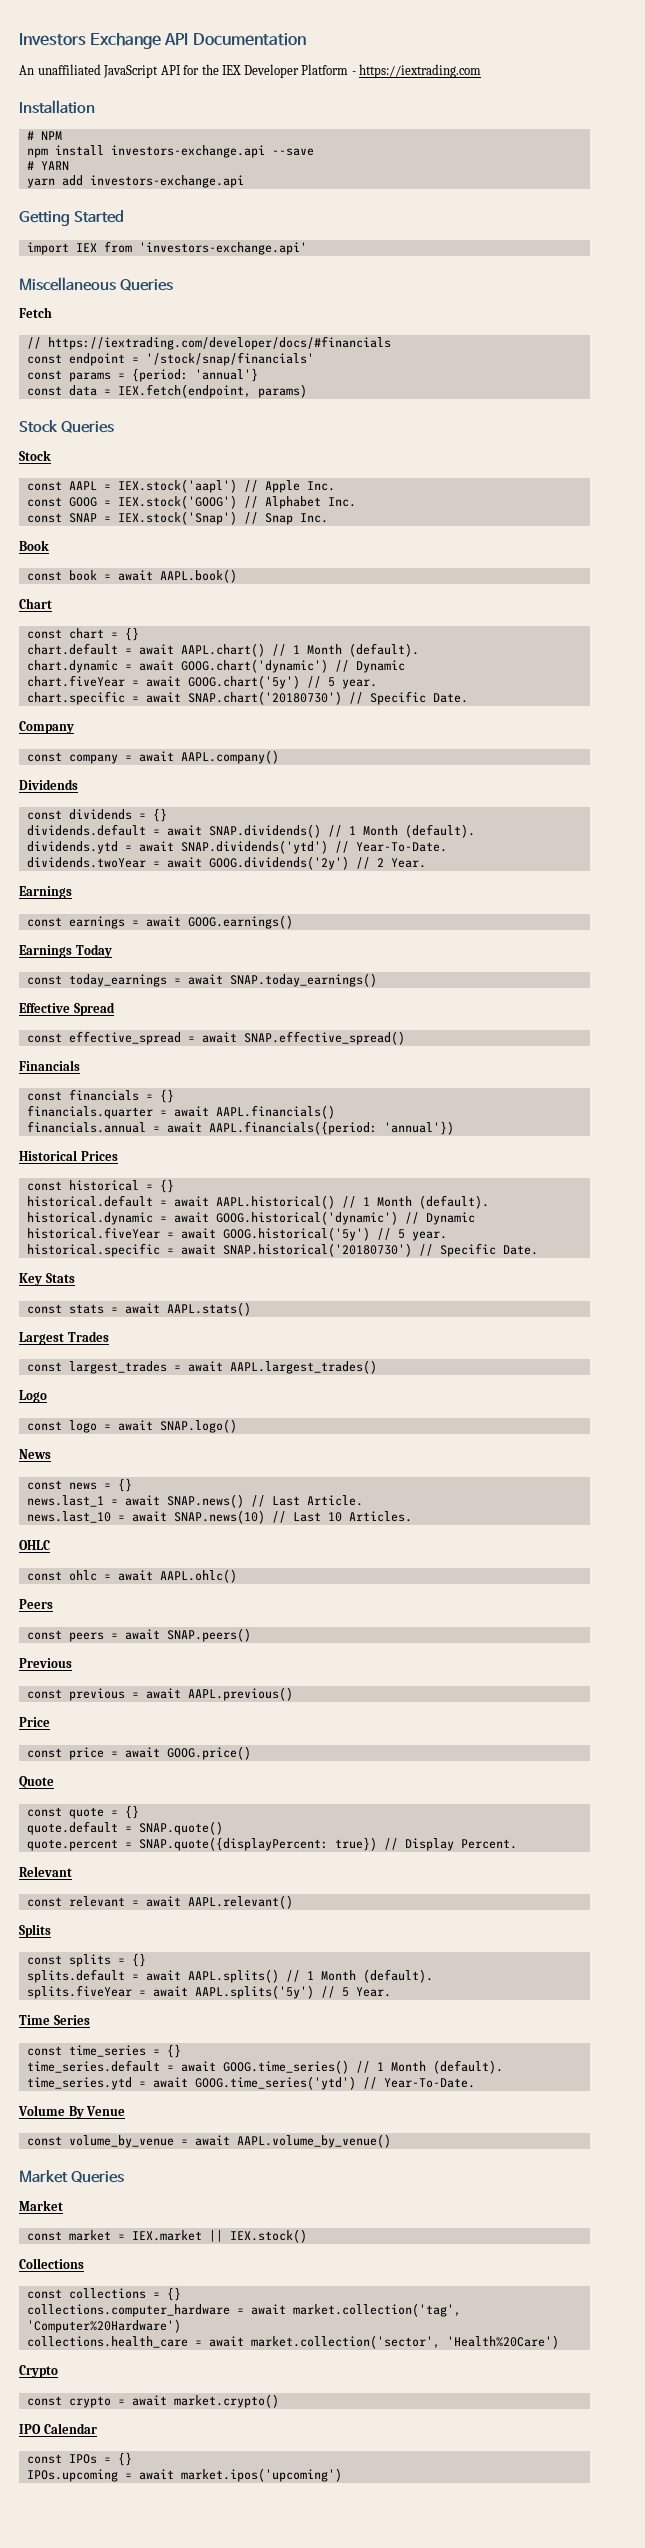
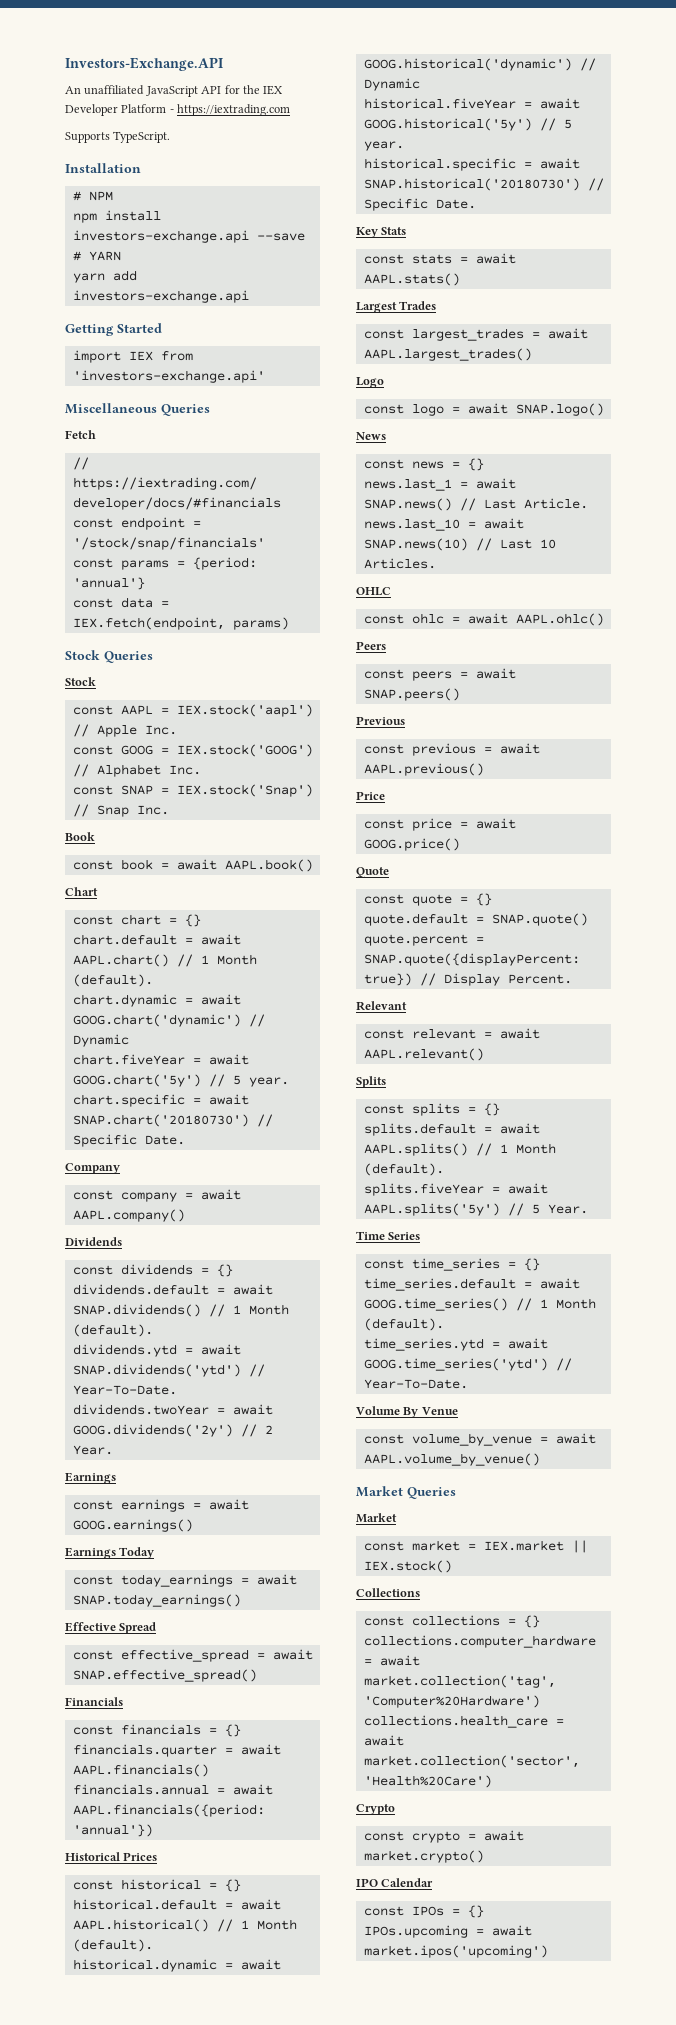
[19,33,306,49] Investors Exchange API Documentation -> [65,57,224,71] Investors-Exchange.API
(482, 71) none -> [65,131,171,143] // Supports TypeScript.

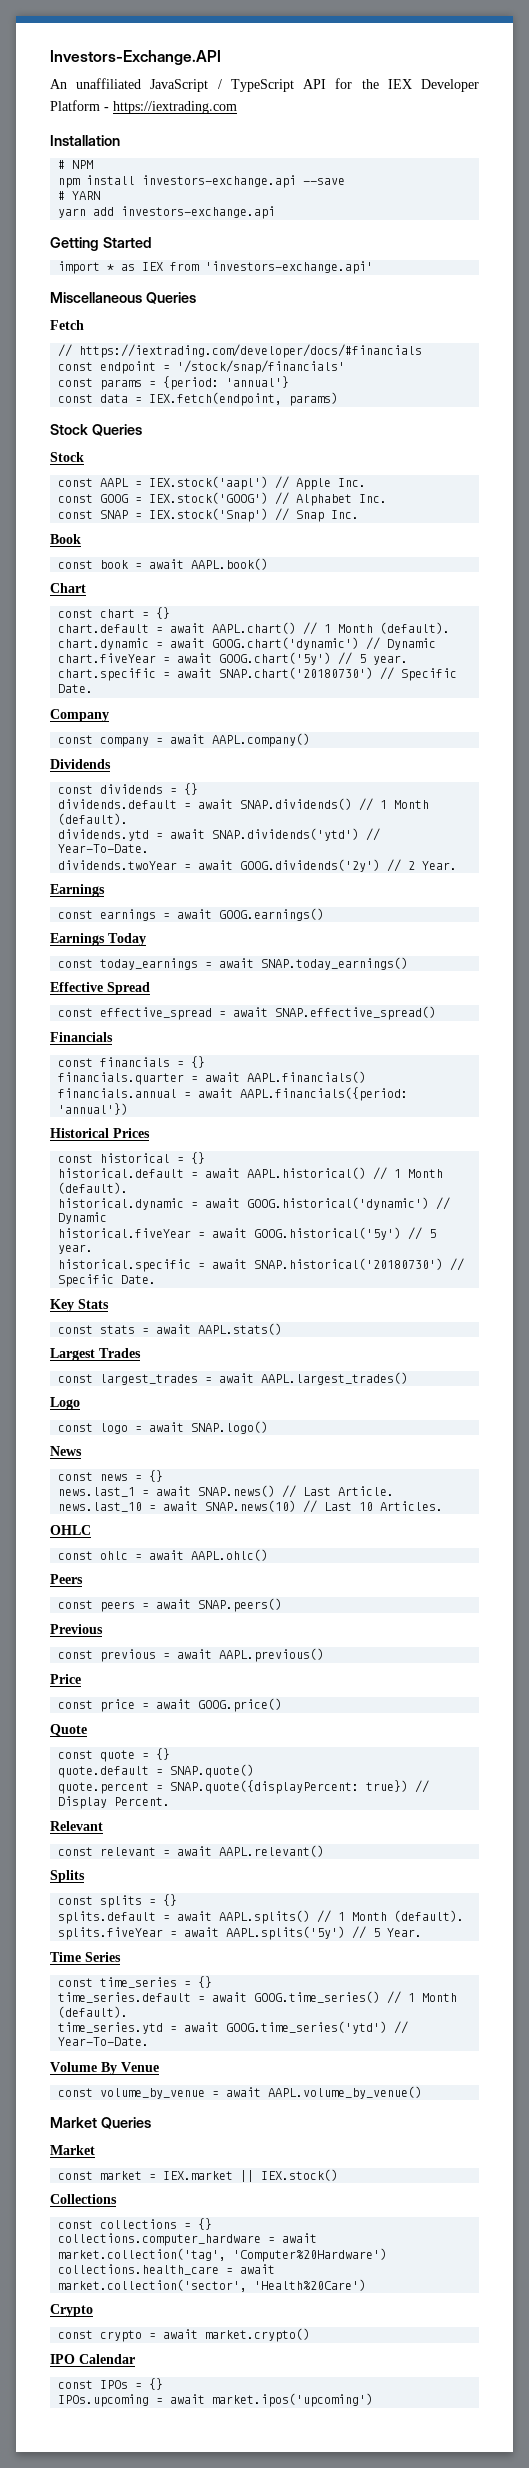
(198, 91) none -> [217,79,294,92] / TypeScript
[65,131,171,143] // Supports TypeScript. -> (237, 107) none
(121, 356) none -> [107,264,136,271] * as

